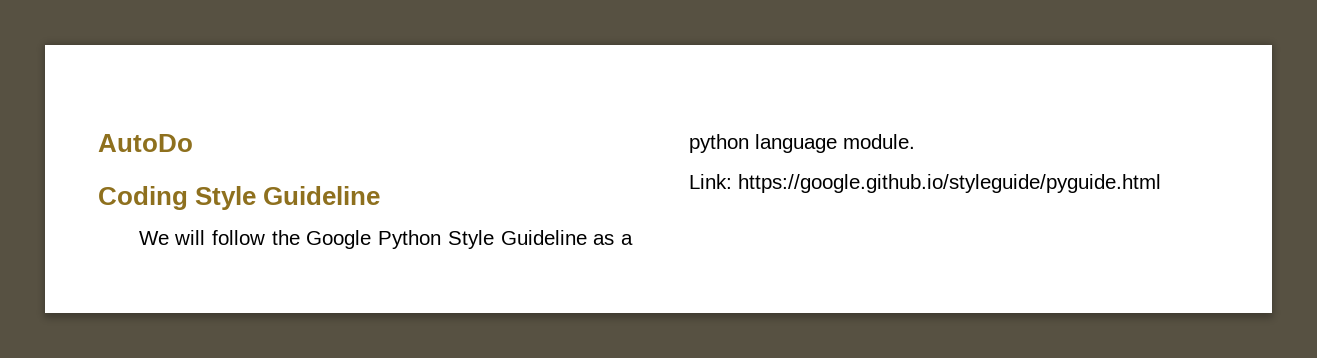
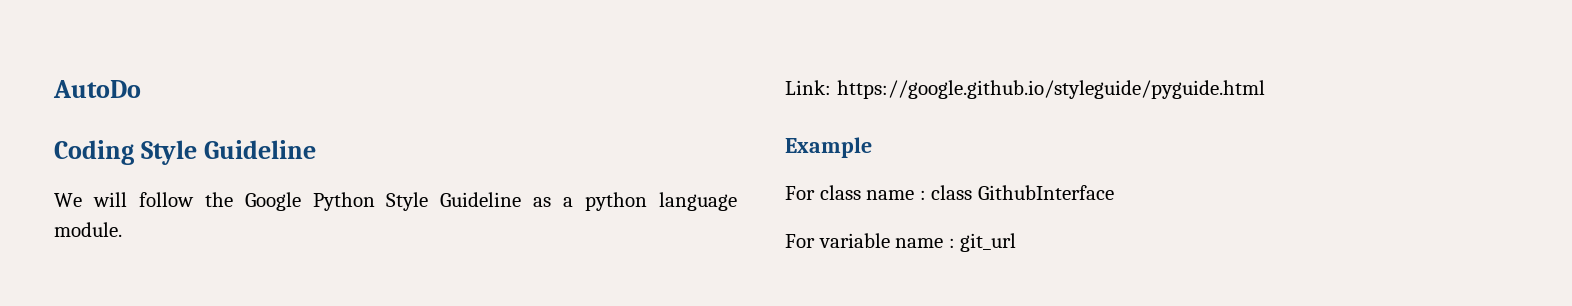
(1161, 183) none -> [785,137,872,158] [785,185,1114,200] [785,233,1017,252] // Example // For class name : class GithubInterface // For variable name : git_url

